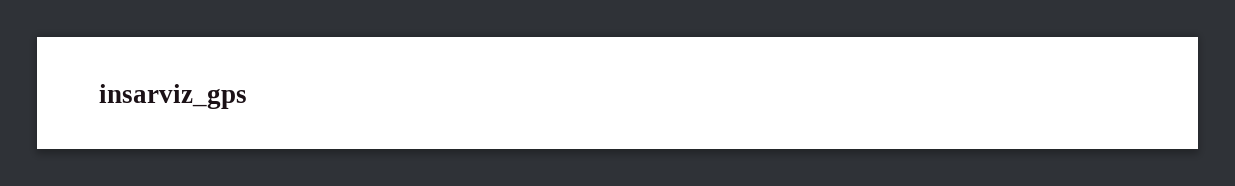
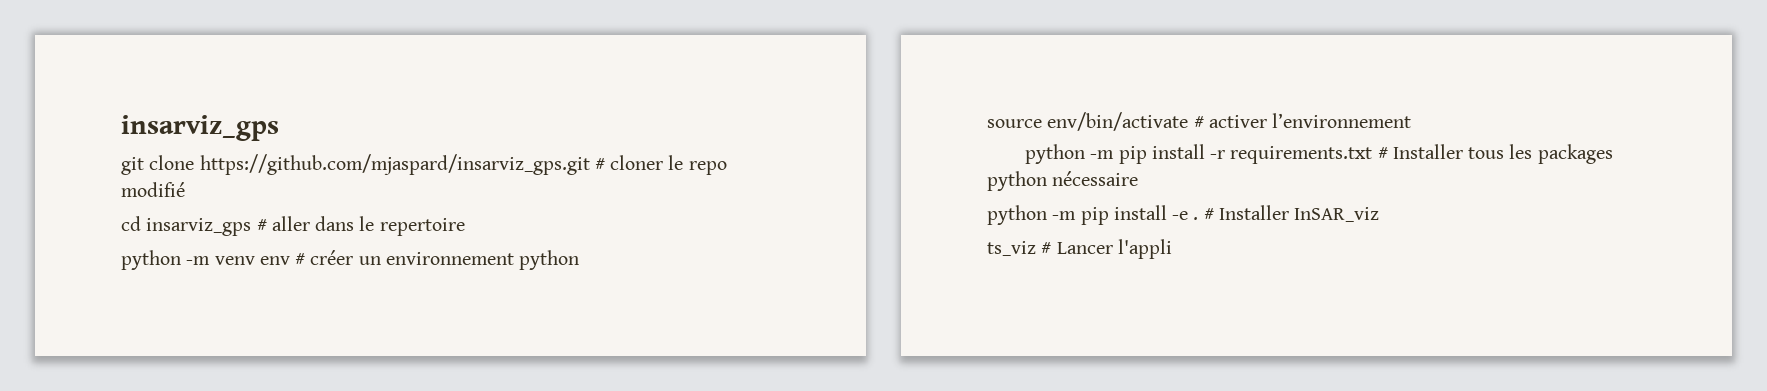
[99,84,247,109] insarviz_gps -> [121,115,279,141] [121,154,727,175] [121,182,185,197] [121,216,465,236] [121,250,580,270] [987,112,1412,131] [1025,144,1613,164] [987,171,1139,191] [987,205,1380,225] [987,239,1172,259] insarviz_gps // git clone https://github.com/mjaspard/insarviz_gps.git # cloner le repo modifié // cd insarviz_gps # aller dans le repertoire // python -m venv env # créer un environnement python // source env/bin/activate # activer l’environnement // python -m pip install -r requirements.txt # Installer tous les packages python nécessaire // python -m pip install -e . # Installer InSAR_viz // ts_viz # Lancer l'appli

